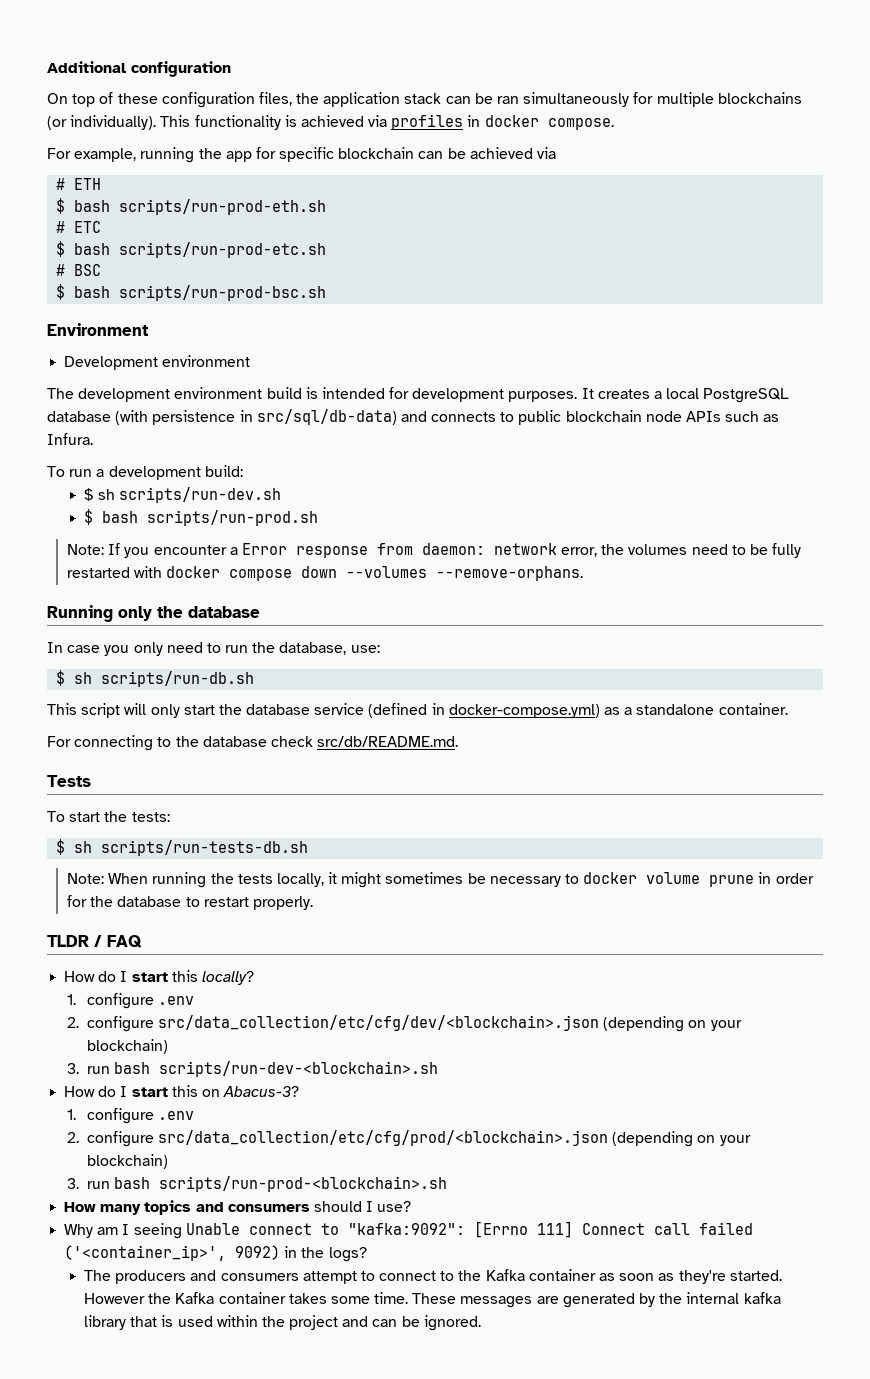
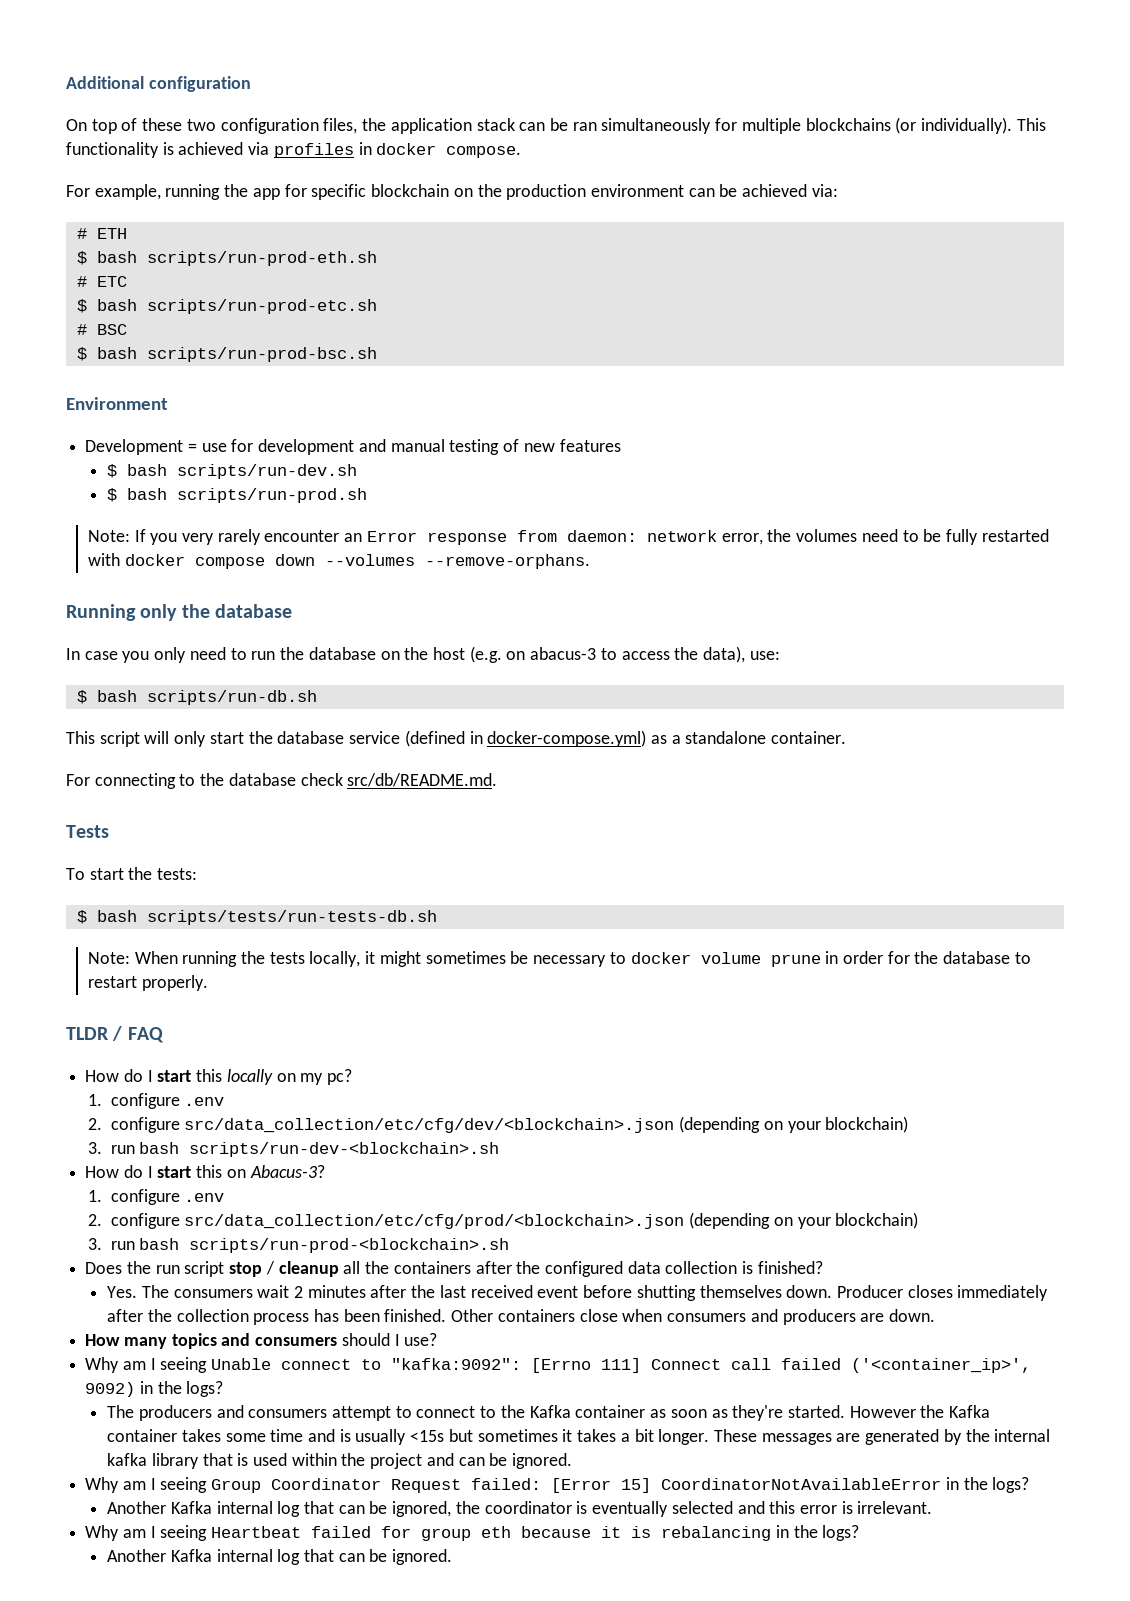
(158, 98) none -> [186,119,216,131] two
(415, 153) none -> [453,184,684,200] on the production environment
[537,147,557,159] via -> [811,184,838,197] via:
[162,355,251,367] [47,387,790,403] [47,409,780,425] [47,433,93,445] [47,465,243,480] [83,488,116,501] environment // The development environment build is intended for development purposes. It creates a local PostgreSQL database (with persistence in src/sql/db-data) and connects to public blockchain node APIs such as Infura. // To run a development build: // $ sh -> [187,439,621,455] [107,464,168,478] = use for development and manual testing of new features // $ bash
[153,545,238,555] encounter a -> [182,529,363,545] very rarely encounter an
[279,642,347,655] database, -> [308,646,746,663] database on the host (e.g. on abacus-3 to access the data),
[74,672,93,684] sh -> [96,690,137,702] bash
[74,840,309,856] sh scripts/run-tests-db.sh -> [96,910,437,925] bash scripts/tests/run-tests-db.sh
[201,971,254,985] locally? -> [226,1069,353,1085] locally on my pc?
(448, 1184) none -> [85,1261,823,1277] [107,1285,1049,1301] [107,1309,935,1325] // Does the run script stop / cleanup all the containers after the configured data collection is finished? // Yes. The consumers wait 2 minutes after the last received event before shutting themselves down. Producer closes immediately after the collection process has been finished. Other containers close when consumers and producers are down.
[374,1292,409,1304] time. -> [270,1429,710,1445] time and is usually <15s but sometimes it takes a bit longer.
(481, 1323) none -> [85,1477,1030,1493] [107,1501,933,1517] [85,1525,860,1541] [107,1549,453,1565] // Why am I seeing Group Coordinator Request failed: [Error 15] CoordinatorNotAvailableError in the logs? // Another Kafka internal log that can be ignored, the coordinator is eventually selected and this error is irrelevant. // Why am I seeing Heartbeat failed for group eth because it is rebalancing in the logs? // Another Kafka internal log that can be ignored.

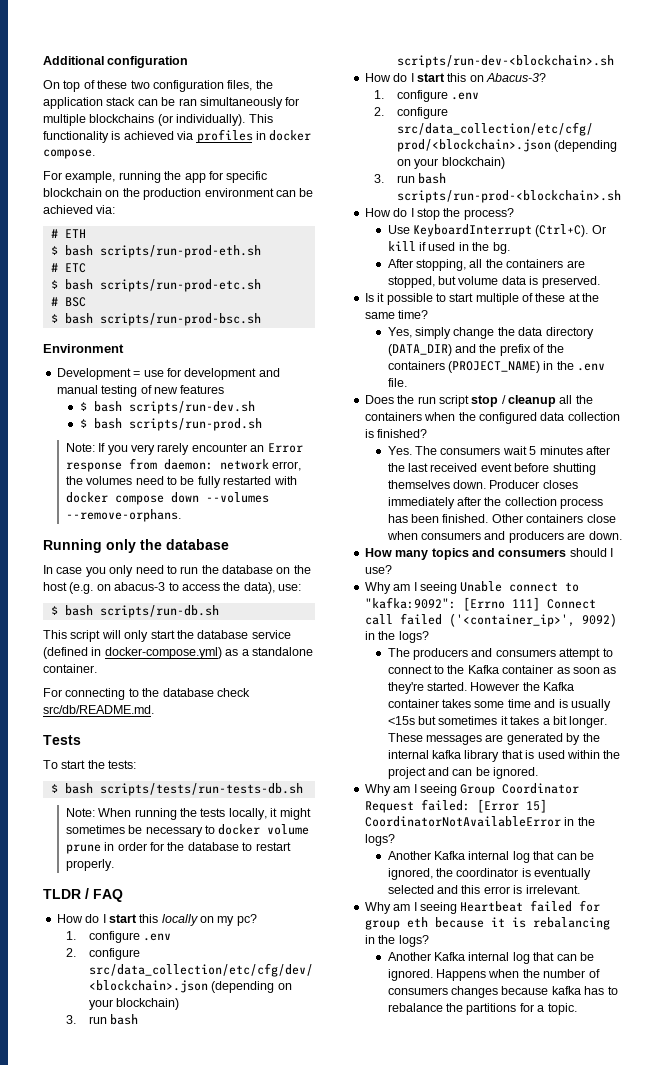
(510, 1245) none -> [364,208,514,220] [387,224,606,237] [387,241,510,254] [387,259,585,271] [387,276,600,288] [364,293,600,305] [364,310,429,319] [387,327,594,339] [387,344,564,356] [387,361,606,373] [387,378,407,387] // How do I stop the process? // Use KeyboardInterrupt (Ctrl+C). Or kill if used in the bg. // After stopping, all the containers are stopped, but volume data is preserved. // Is it possible to start multiple of these at the same time? // Yes, simply change the data directory (DATA_DIR) and the prefix of the containers (PROJECT_NAME) in the .env file.
[475,1261,512,1274] after -> [424,412,456,421] when
[294,1286,304,1298] 2 -> [529,446,537,455] 5
(453, 1557) none -> [436,969,600,981] [387,986,618,998] [387,1003,577,1015] Happens when the number of consumers changes because kafka has to rebalance the partitions for a topic.

